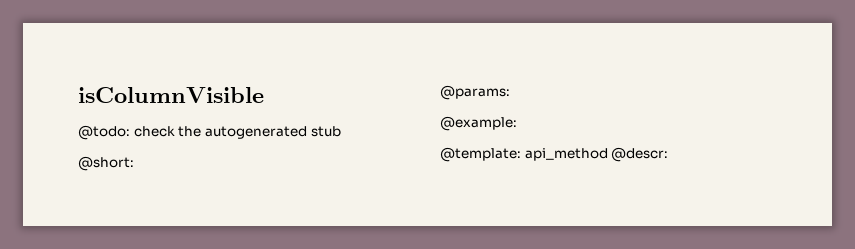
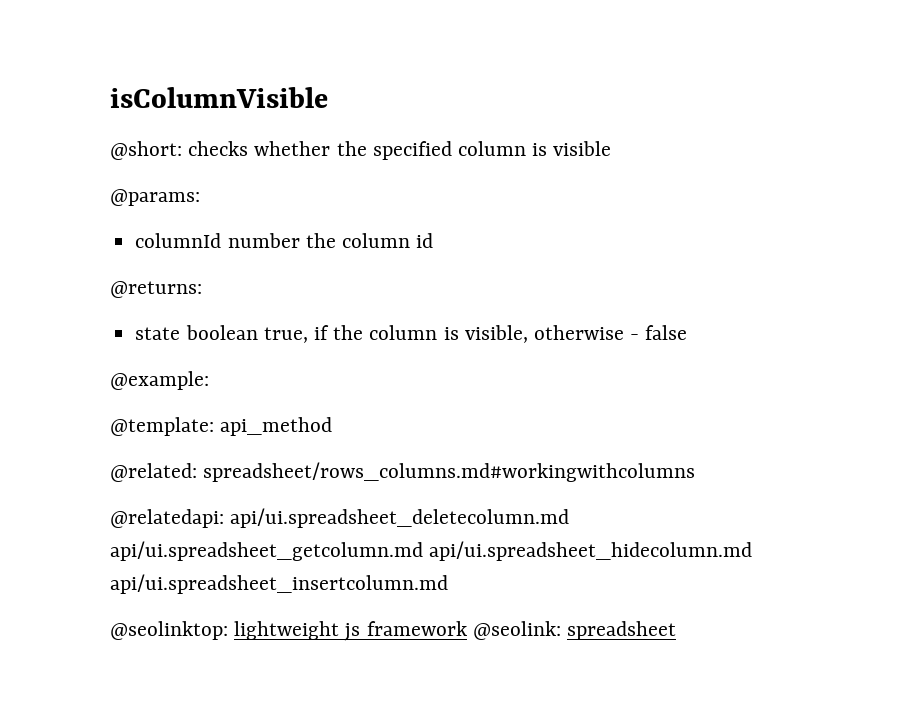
[78,125,341,140] [78,156,134,171] [440,85,510,100] [440,116,517,131] [440,147,669,162] @todo: check the autogenerated stub // @short: // @params: // @example: // @template: api_method @descr: -> [110,141,612,160] [110,189,200,206] [135,233,434,248] [110,281,202,298] [135,325,688,343] [110,371,209,390] [110,417,333,436] [110,462,696,482] [110,508,570,528] [110,541,753,561] [110,574,448,594] [110,621,677,641] @short: checks whether the specified column is visible // @params: // columnId number the column id // @returns: // state boolean true, if the column is visible, otherwise - false // @example: // @template: api_method // @related: spreadsheet/rows_columns.md#workingwithcolumns // @relatedapi: api/ui.spreadsheet_deletecolumn.md api/ui.spreadsheet_getcolumn.md api/ui.spreadsheet_hidecolumn.md api/ui.spreadsheet_insertcolumn.md // @seolinktop: lightweight js framework @seolink: spreadsheet

